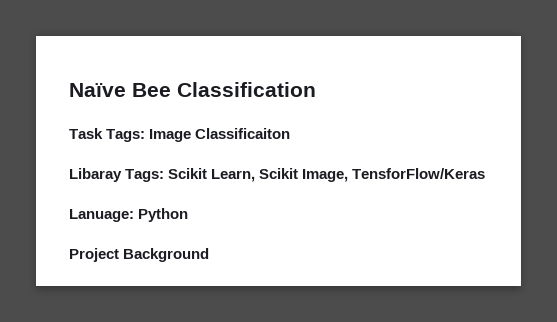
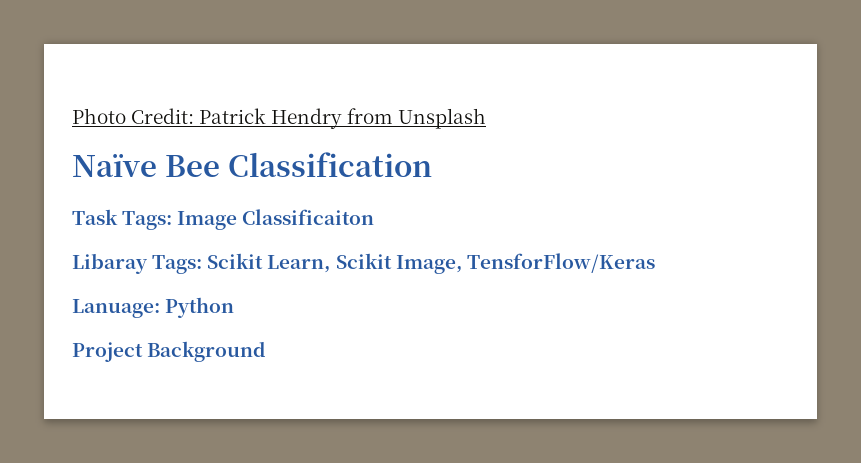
(69, 90) none -> [72,108,486,129] Photo Credit: Patrick Hendry from Unsplash //

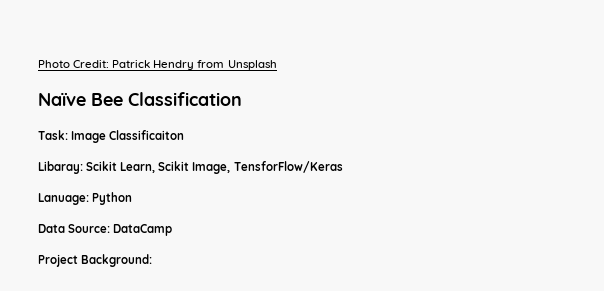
[72,209,173,230] Task Tags: -> [38,130,68,140] Task:
[72,253,203,274] Libaray Tags: -> [38,161,83,174] Libaray:
(235, 307) none -> [38,224,173,236] // Data Source: DataCamp
[147,341,267,362] Background -> [81,254,153,267] Background:

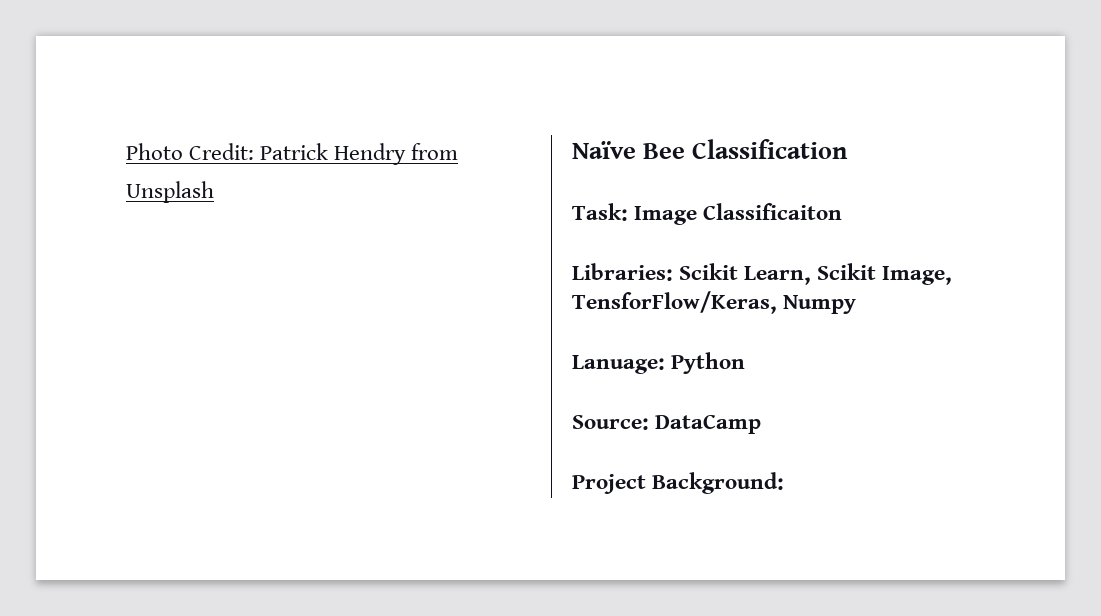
[38,161,83,174] Libaray: -> [572,263,673,281] Libraries:
[233,161,343,173] TensforFlow/Keras -> [572,291,857,314] TensforFlow/Keras, Numpy
[38,224,65,233] Data -> (746, 363) none

